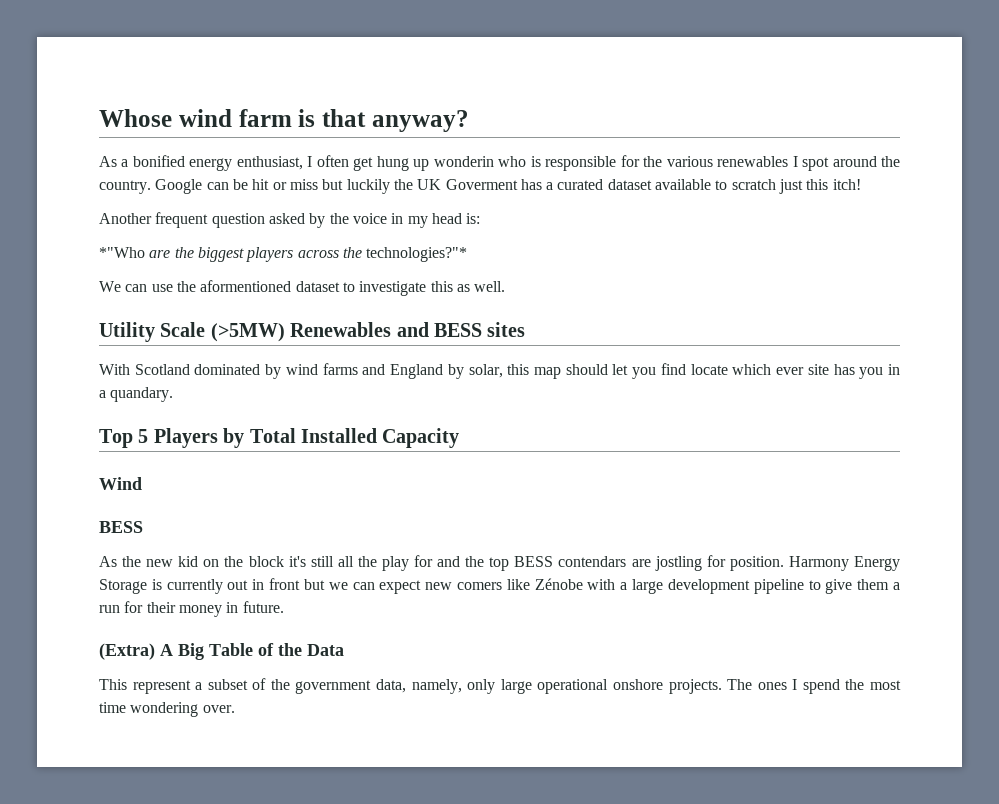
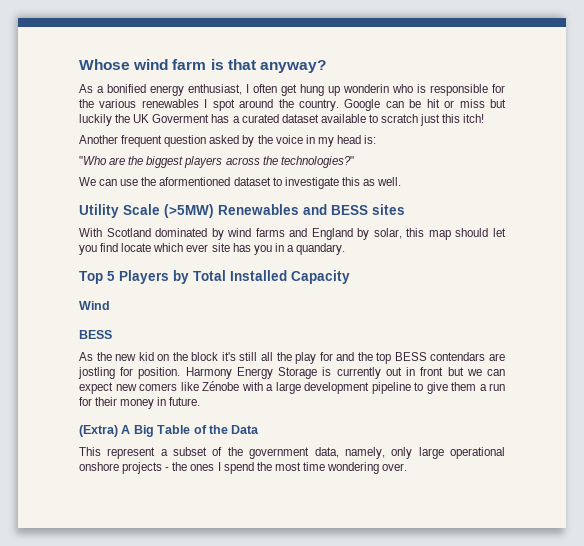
[99,247,145,258] *"Who -> [79,156,107,165] "Who
[366,247,468,262] technologies?"* -> [280,156,354,168] technologies?"
[668,679,753,694] projects. The -> [122,462,188,474] projects - the

